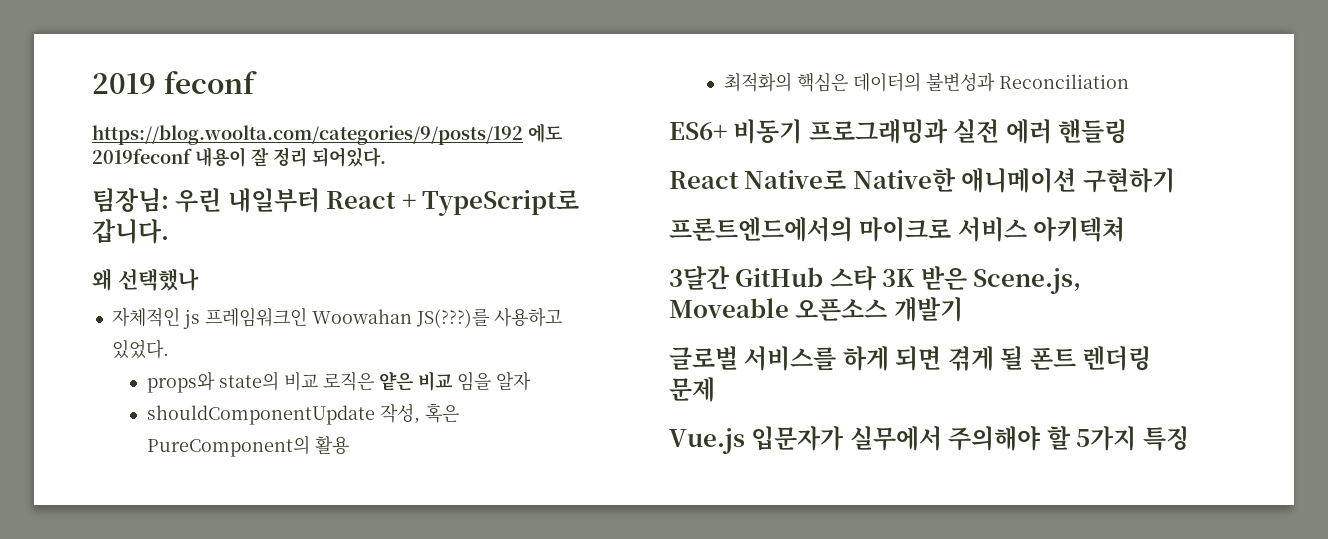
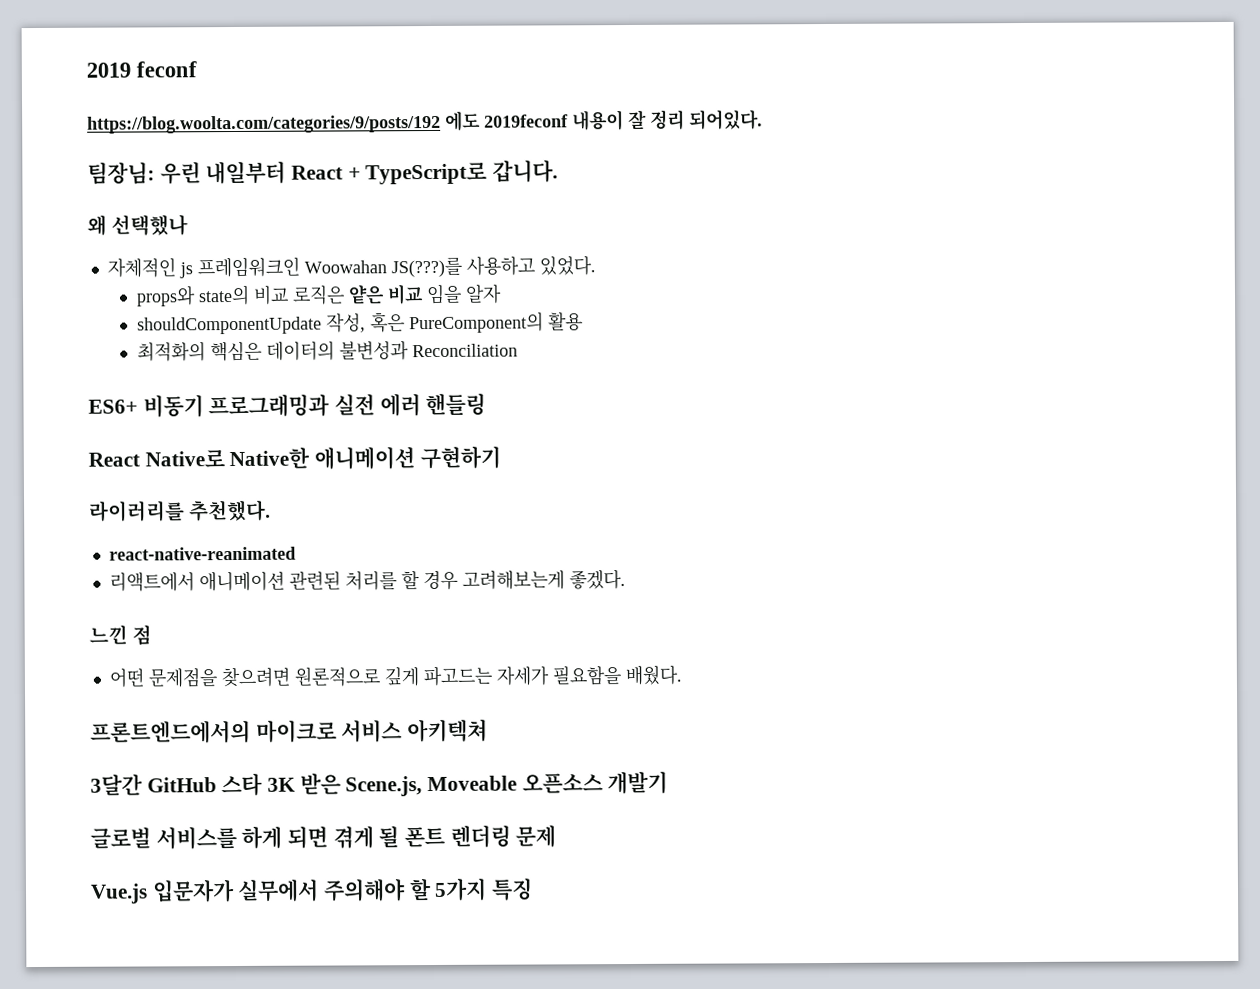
(1175, 180) none -> [89,499,272,522] [108,546,296,561] [108,569,626,592] [89,624,153,646] [108,664,682,688] // 라이러리를 추천했다. // react-native-reanimated // 리액트에서 애니메이션 관련된 처리를 할 경우 고려해보는게 좋겠다. // 느낀 점 // 어떤 문제점을 찾으려면 원론적으로 깊게 파고드는 자세가 필요함을 배웠다.

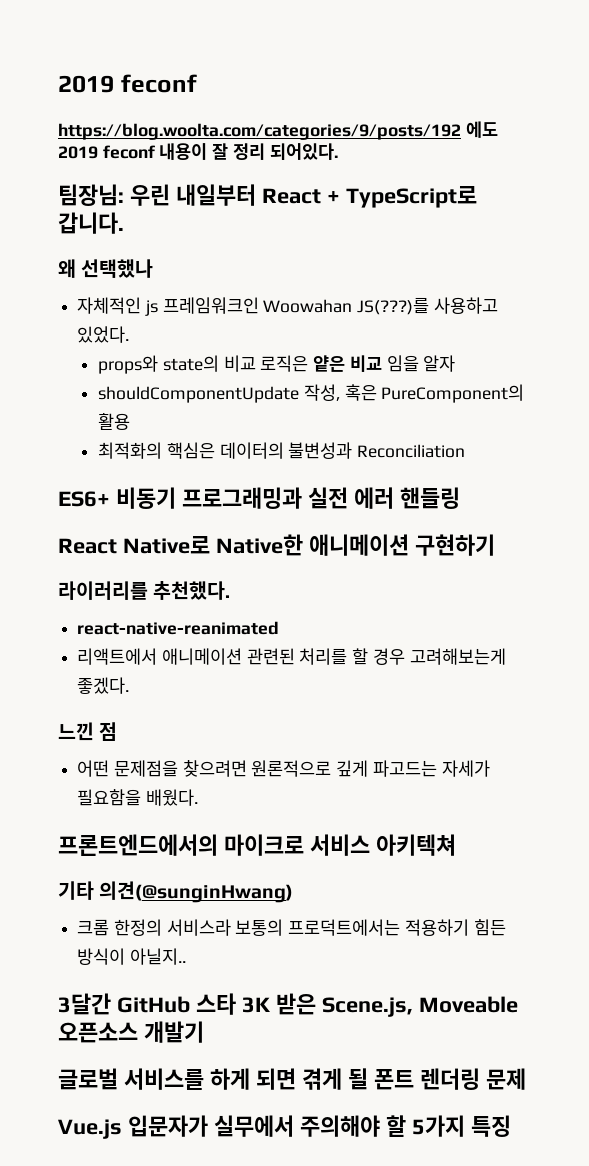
[484,114,569,128] 2019feconf -> [58,145,155,159] 2019 feconf
(489, 730) none -> [58,881,294,903] [77,919,506,936] [77,948,186,965] // 기타 의견(@sunginHwang) // 크롬 한정의 서비스라 보통의 프로덕트에서는 적용하기 힘든 방식이 아닐지..

